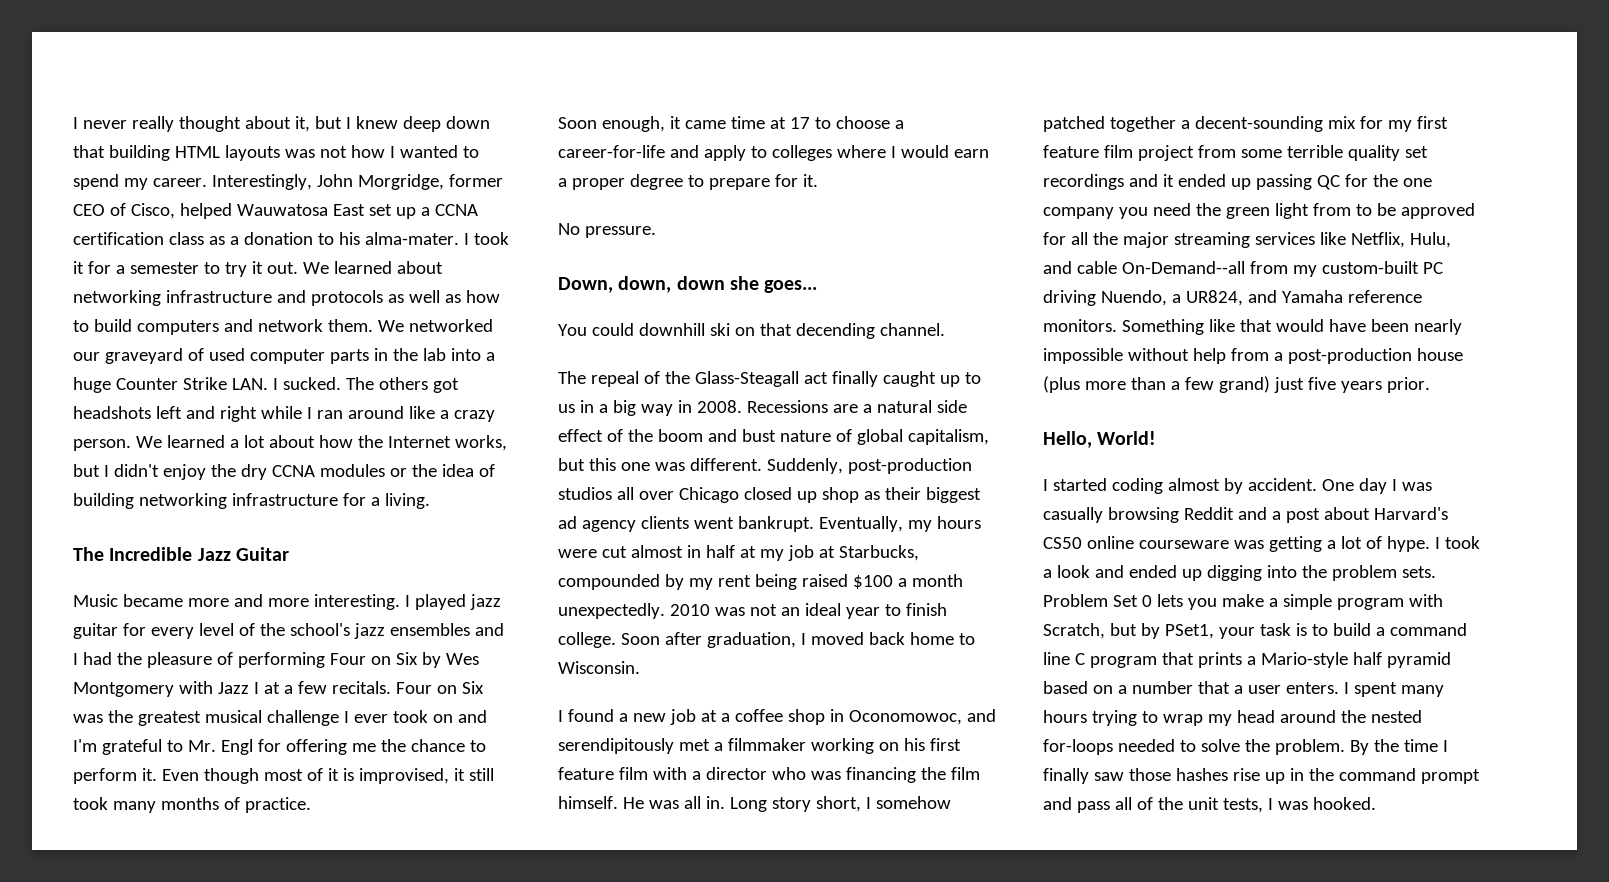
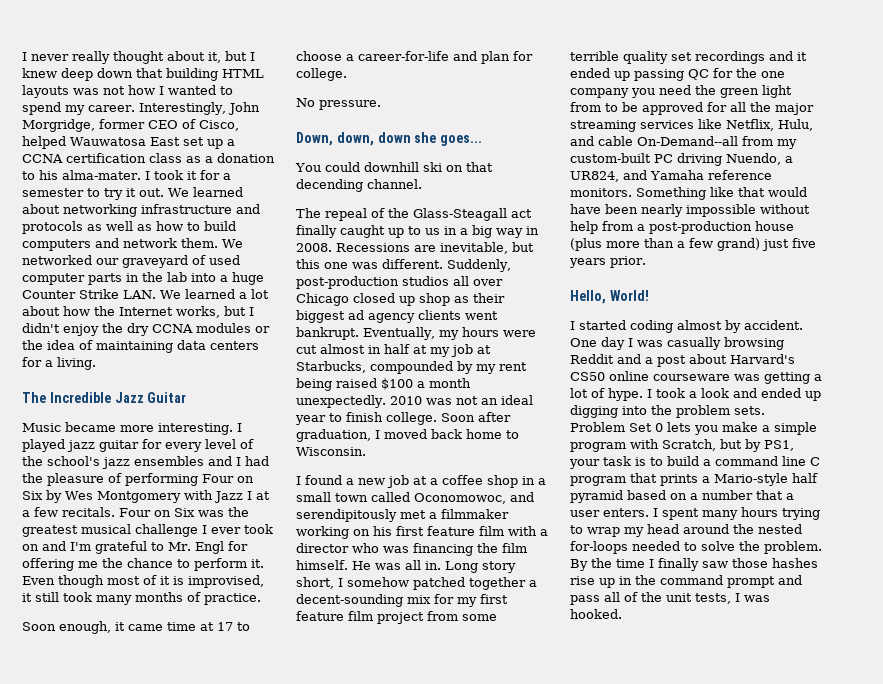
[272,377,459,393] [73,406,495,422] [73,439,131,451] I sucked. The others got headshots left and right while I ran around like a crazy person. -> (156, 294) none
[73,493,338,509] building networking infrastructure -> [96,340,259,353] maintaining data centers
[233,594,309,607] and more -> (154, 428) none
[703,145,989,161] [558,174,818,190] apply to colleges where I would earn a proper degree to prepare for it. -> [481,51,533,64] [296,68,347,81] plan for college.
[862,400,967,413] [558,429,989,445] a natural side effect of the boom and bust nature of global capitalism, -> [440,242,508,254] inevitable,
(844, 715) none -> [538,478,546,485] [296,492,410,502] a small town called
[1164,624,1214,639] PSet1, -> [764,440,794,451] PS1,

